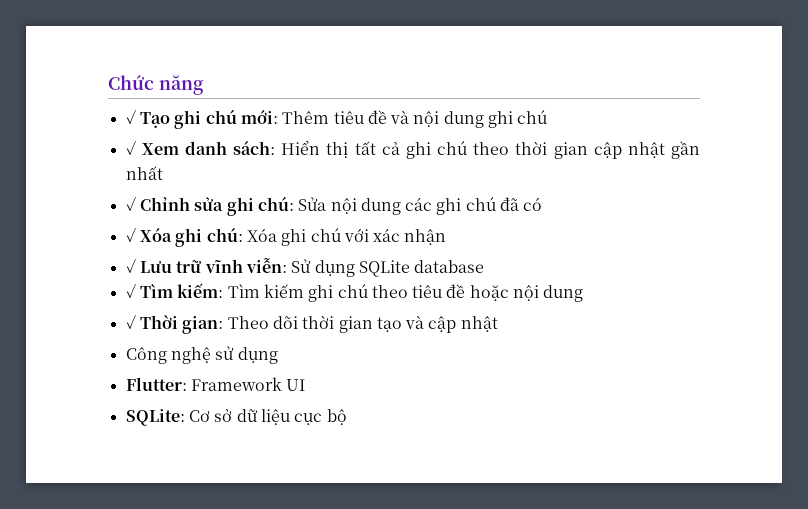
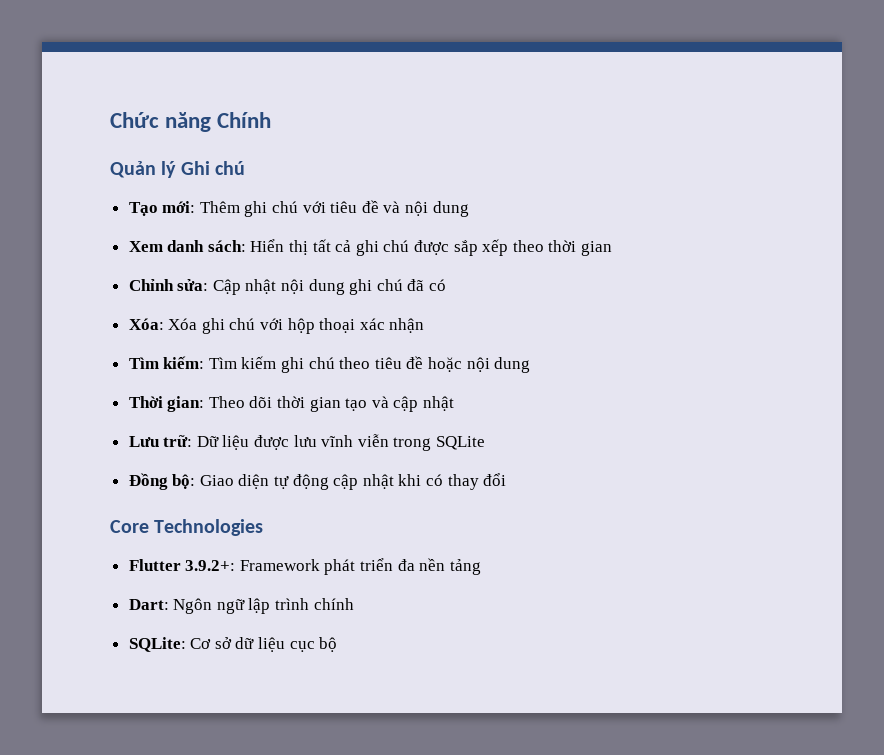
[125,109,330,129] // ✓ Tạo ghi chú mới: Thêm -> [217,112,272,128] [110,161,245,178] [128,201,326,217] Chính // Quản lý Ghi chú // Tạo mới: Thêm ghi chú với
[488,110,548,128] [125,140,136,155] ghi chú // ✓ -> (469, 209) //
(468, 148) none -> [414,239,509,256] được sắp xếp
[593,141,700,159] [125,166,163,180] [125,196,433,216] cập nhật gần nhất // ✓ Chỉnh sửa ghi chú: Sửa nội dung các -> [128,279,345,295] // Chỉnh sửa: Cập nhật nội dung
[125,227,243,247] ✓ Xóa ghi chú: -> [128,318,164,330] Xóa:
(369, 235) none -> [287,318,356,334] hộp thoại
[125,258,485,277] [125,283,136,298] ✓ Lưu trữ vĩnh viễn: Sử dụng SQLite database // ✓ -> (425, 325) none
[125,314,136,329] ✓ -> (531, 365) none
[125,346,278,364] [125,377,306,391] Công nghệ sử dụng // Flutter: Framework UI -> [128,434,486,451] [128,473,507,490] [110,519,264,536] [128,558,481,575] [128,598,354,614] Lưu trữ: Dữ liệu được lưu vĩnh viễn trong SQLite // Đồng bộ: Giao diện tự động cập nhật khi có thay đổi // Core Technologies // Flutter 3.9.2+: Framework phát triển đa nền tảng // Dart: Ngôn ngữ lập trình chính

